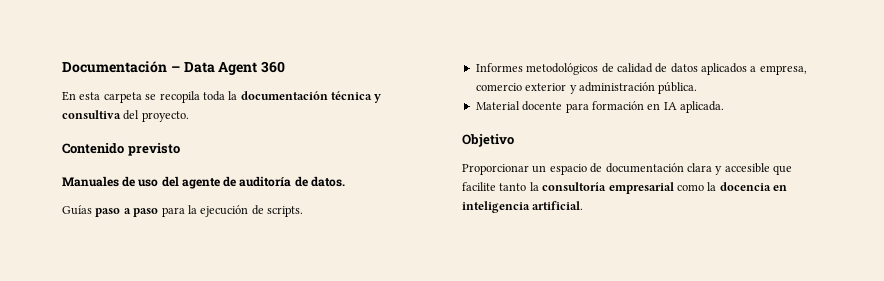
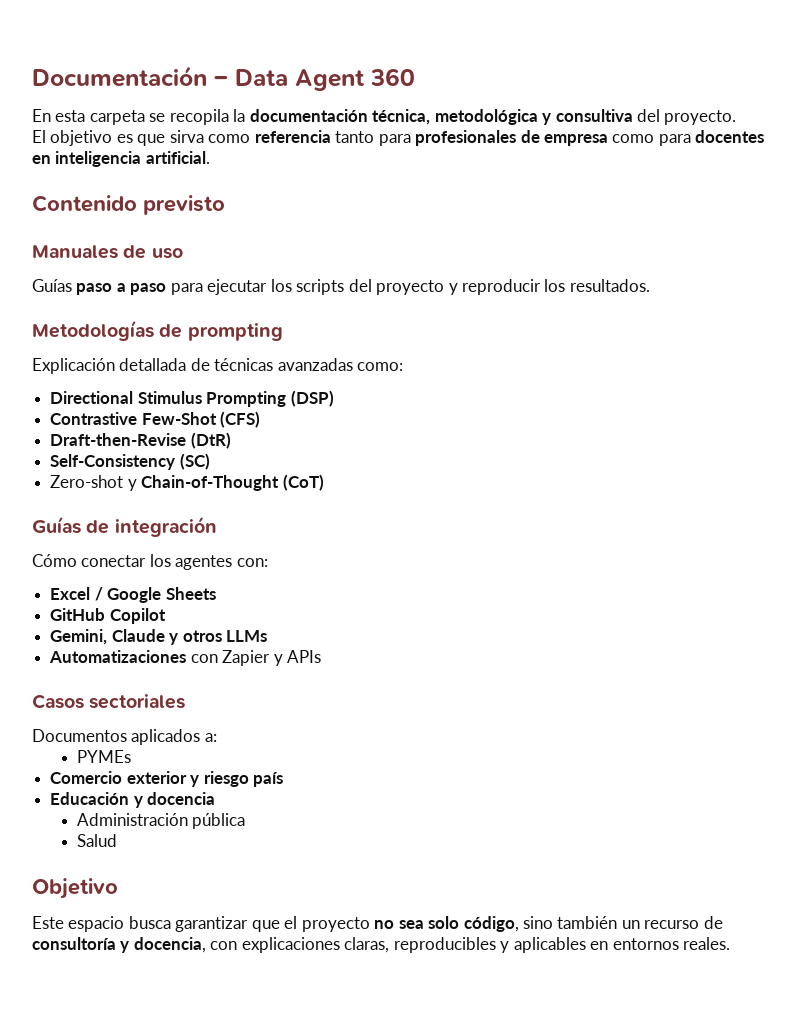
[202,91,225,101] toda -> (229, 117) none
[331,91,372,100] técnica -> [372,109,538,125] técnica, metodológica
(189, 116) none -> [32,130,765,146] [32,151,210,167] // El objetivo es que sirva como referencia tanto para profesionales de empresa como para docentes en inteligencia artificial.
[161,176,345,189] del agente de auditoría de datos. -> (183, 253) none
[187,205,303,217] [475,63,807,75] [475,81,698,94] [475,101,724,113] [462,134,514,147] [462,163,792,175] [462,182,787,194] [462,201,584,213] la ejecución de scripts. // Informes metodológicos de calidad de datos aplicados a empresa, comercio exterior y administración pública. // Material docente para formación en IA aplicada. // Objetivo // Proporcionar un espacio de documentación clara y accesible que facilite tanto la consultoría empresarial como la docencia en inteligencia artificial. -> [207,279,650,295] [32,320,283,341] [32,358,404,374] [50,390,334,407] [50,411,261,428] [50,432,231,449] [50,453,210,470] [50,474,324,491] [32,516,217,537] [32,554,268,570] [50,587,216,603] [50,608,166,624] [50,629,267,645] [49,650,321,666] [32,694,186,709] [32,729,217,745] [77,750,132,763] [50,771,283,787] [50,792,216,808] [77,813,246,829] [77,834,118,847] [32,878,118,899] [32,916,723,932] [32,937,731,953] ejecutar los scripts del proyecto y reproducir los resultados. // Metodologías de prompting // Explicación detallada de técnicas avanzadas como: // Directional Stimulus Prompting (DSP) // Contrastive Few-Shot (CFS) // Draft-then-Revise (DtR) // Self-Consistency (SC) // Zero-shot y Chain-of-Thought (CoT) // Guías de integración // Cómo conectar los agentes con: // Excel / Google Sheets // GitHub Copilot // Gemini, Claude y otros LLMs // Automatizaciones con Zapier y APIs // Casos sectoriales // Documentos aplicados a: // PYMEs // Comercio exterior y riesgo país // Educación y docencia // Administración pública // Salud // Objetivo // Este espacio busca garantizar que el proyecto no sea solo código, sino también un recurso de consultoría y docencia, con explicaciones claras, reproducibles y aplicables en entornos reales.

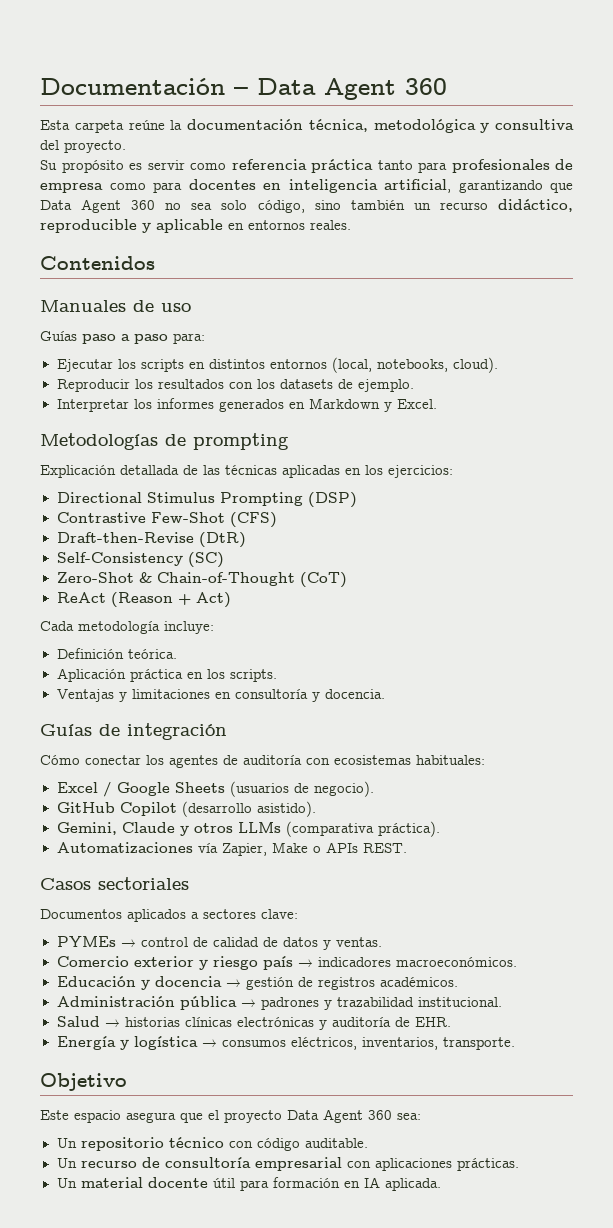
[32,109,229,125] En esta carpeta se recopila -> [40,120,165,133] Esta carpeta reúne
[32,130,204,146] El objetivo es que sirva -> [40,160,185,173] Su propósito es servir
(331, 136) none -> [311,159,373,173] práctica
[145,151,210,164] [32,195,225,215] artificial. // Contenido previsto -> [384,179,573,193] [40,199,573,213] [40,219,351,233] [40,256,155,270] artificial, garantizando que Data Agent 360 no sea solo código, sino también un recurso didáctico, reproducible y aplicable en entornos reales. // Contenidos
[170,279,650,295] para ejecutar los scripts del proyecto y reproducir los resultados. -> [173,333,205,344] [56,357,498,373] [56,379,414,392] [56,398,437,412] para: // Ejecutar los scripts en distintos entornos (local, notebooks, cloud). // Reproducir los resultados con los datasets de ejemplo. // Interpretar los informes generados en Markdown y Excel.
[214,358,404,371] técnicas avanzadas como: -> [203,465,453,478] las técnicas aplicadas en los ejercicios:
[50,475,137,491] Zero-shot y -> [56,572,152,583] Zero-Shot &
(324, 482) none -> [56,592,231,608] [40,621,214,634] [56,648,177,659] [56,668,277,682] [56,689,385,702] // ReAct (Reason + Act) // Cada metodología incluye: // Definición teórica. // Aplicación práctica en los scripts. // Ventajas y limitaciones en consultoría y docencia.
[236,558,268,567] con: -> [223,755,485,765] de auditoría con ecosistemas habituales:
(216, 593) none -> [229,781,374,797] (usuarios de negocio).
(166, 616) none -> [181,801,316,817] (desarrollo asistido).
(267, 636) none -> [285,821,440,837] (comparativa práctica).
[190,650,283,666] con Zapier y -> [197,842,321,856] vía Zapier, Make o
(321, 656) none -> [362,843,407,853] REST.
[204,733,217,742] [77,750,132,763] a: // PYMEs -> [191,909,298,919] [56,936,382,950] a sectores clave: // PYMEs → control de calidad de datos y ventas.
(283, 779) none -> [297,957,517,967] → indicadores macroeconómicos.
[77,813,246,829] [77,834,118,847] // Administración pública // Salud -> [225,977,458,990] [56,996,502,1010] [56,1016,451,1030] [56,1036,515,1050] → gestión de registros académicos. // Administración pública → padrones y trazabilidad institucional. // Salud → historias clínicas electrónicas y auditoría de EHR. // Energía y logística → consumos eléctricos, inventarios, transporte.
[128,916,249,932] busca garantizar -> [126,1112,176,1123] asegura
[374,916,723,932] [32,937,731,953] no sea solo código, sino también un recurso de consultoría y docencia, con explicaciones claras, reproducibles y aplicables en entornos reales. -> [287,1109,421,1123] [56,1137,368,1151] [56,1157,519,1171] [56,1177,441,1191] Data Agent 360 sea: // Un repositorio técnico con código auditable. // Un recurso de consultoría empresarial con aplicaciones prácticas. // Un material docente útil para formación en IA aplicada.

